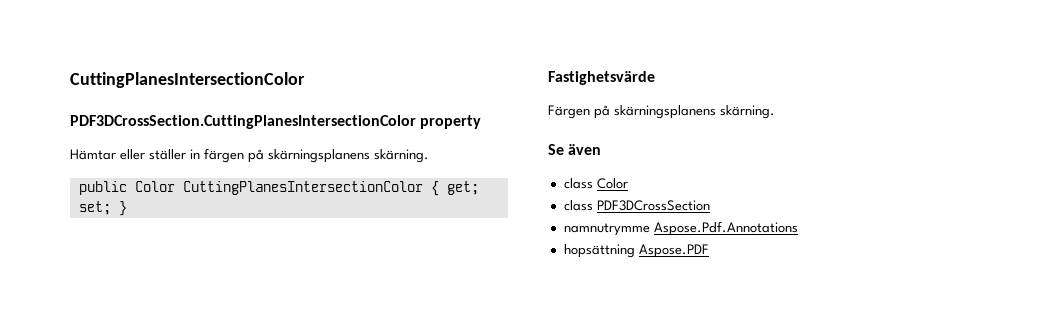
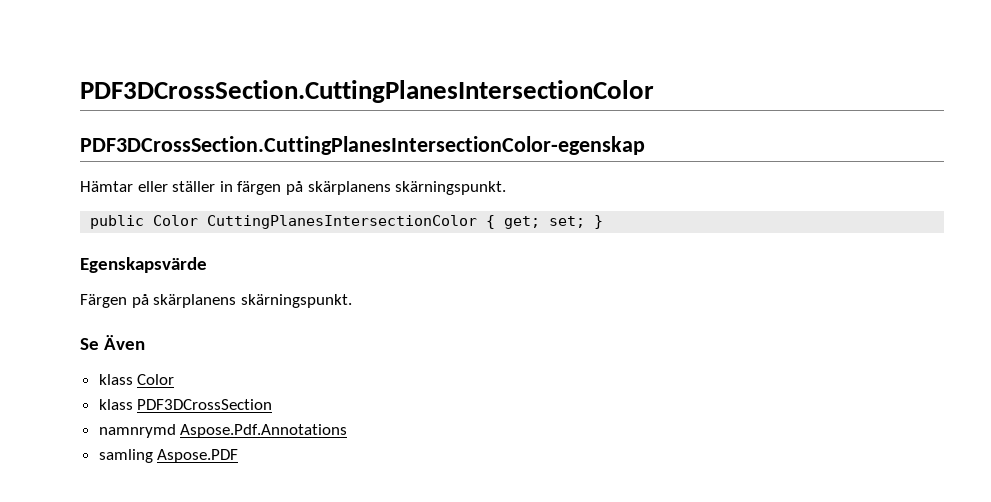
[70,72,305,88] [70,115,482,129] CuttingPlanesIntersectionColor // PDF3DCrossSection.CuttingPlanesIntersectionColor property -> [80,80,654,103] [80,136,645,155] PDF3DCrossSection.CuttingPlanesIntersectionColor // PDF3DCrossSection.CuttingPlanesIntersectionColor-egenskap
[268,149,429,163] skärningsplanens skärning. -> [307,181,507,195] skärplanens skärningspunkt.
[548,71,655,85] Fastighetsvärde -> [80,257,207,273] Egenskapsvärde
[614,105,775,119] skärningsplanens skärning. -> [153,294,352,308] skärplanens skärningspunkt.
[568,144,602,155] [563,178,593,189] även // class -> [104,335,146,350] [98,374,133,385] Även // klass
[563,200,593,211] class -> [98,399,133,410] klass
[563,223,650,236] namnutrymme -> [98,424,176,438] namnrymd
[563,244,635,258] hopsättning -> [98,449,153,463] samling

